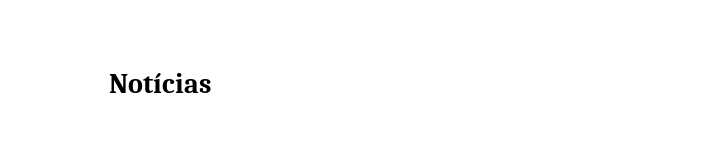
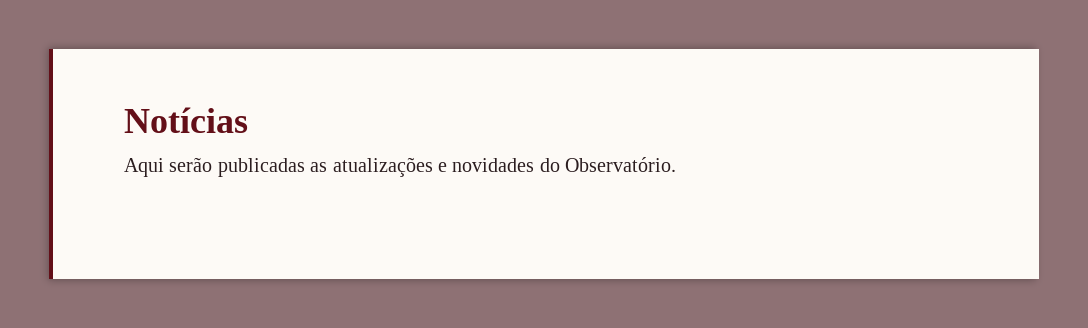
(211, 83) none -> [124,157,677,177] // Aqui serão publicadas as atualizações e novidades do Observatório.

